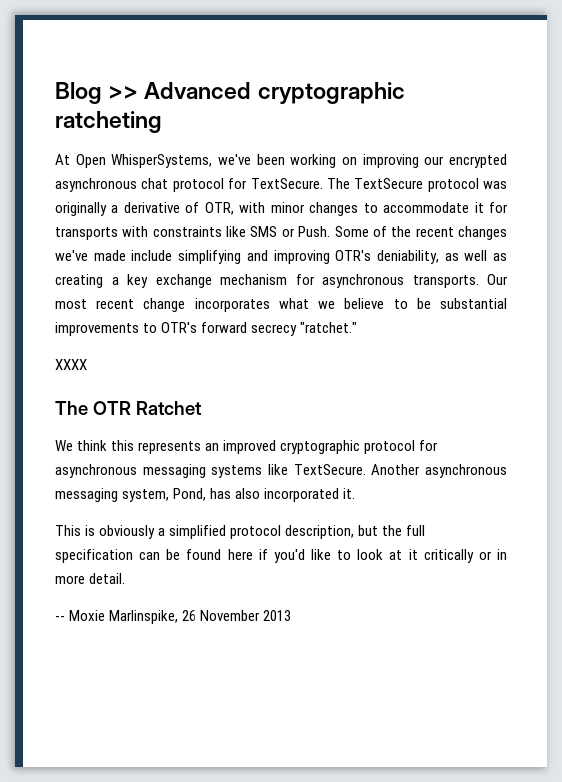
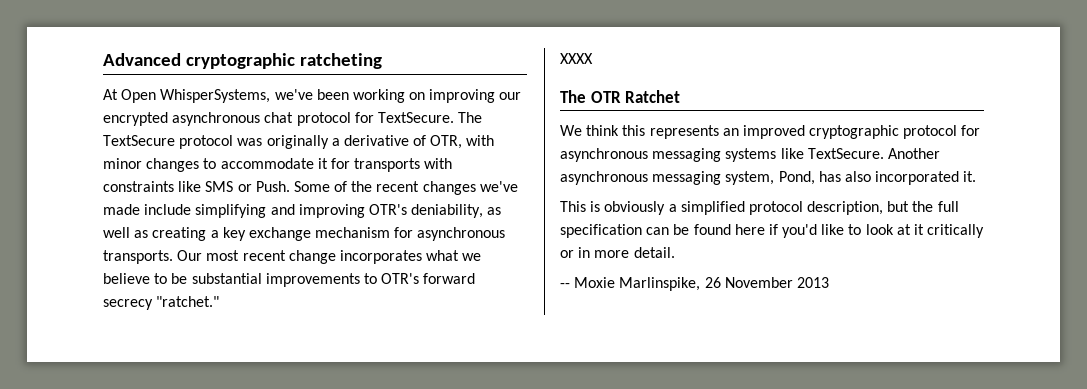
[55,82,139,104] Blog >> -> (103, 59) none

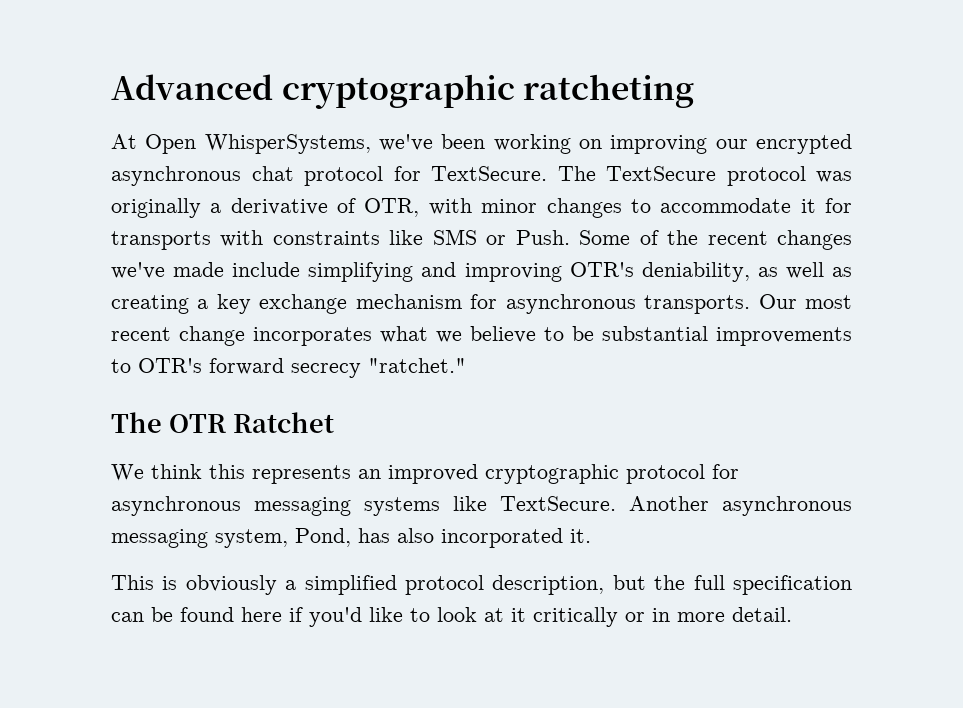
[560,53,593,64] // XXXX -> (466, 365) none
[560,277,829,291] // -- Moxie Marlinspike, 26 November 2013 -> (792, 614) none

